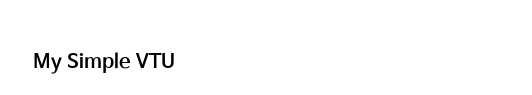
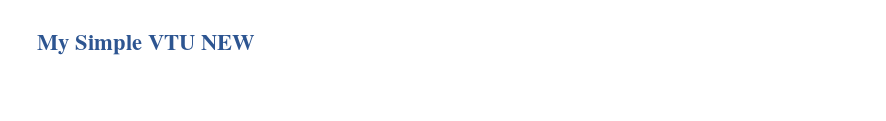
(175, 60) none -> [201,35,256,50] NEW

